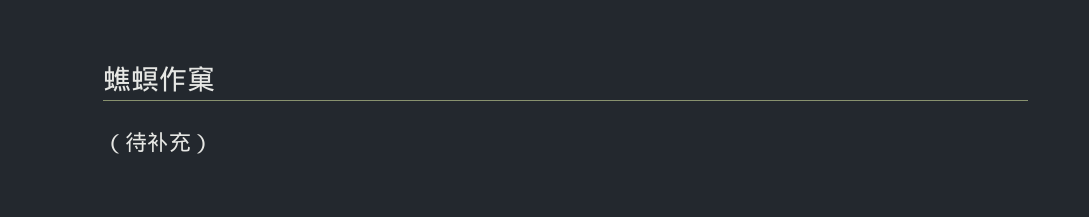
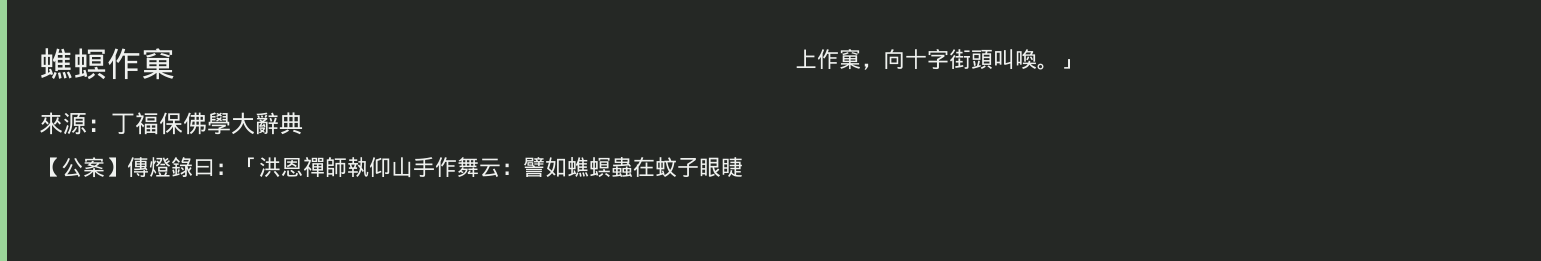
[103,132,213,154] （待补充） -> [39,112,303,135] [39,157,743,178] [795,49,1081,70] 來源：丁福保佛學大辭典 // 【公案】傳燈錄曰：「洪恩禪師執仰山手作舞云：譬如蟭螟蟲在蚊子眼睫上作窠，向十字街頭叫喚。」

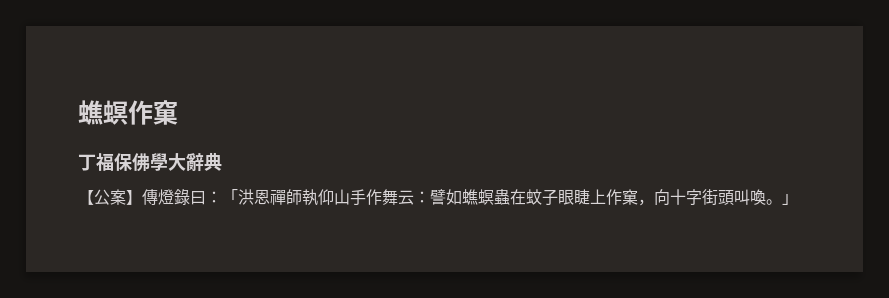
[39,112,111,135] 來源： -> (178, 112) none

